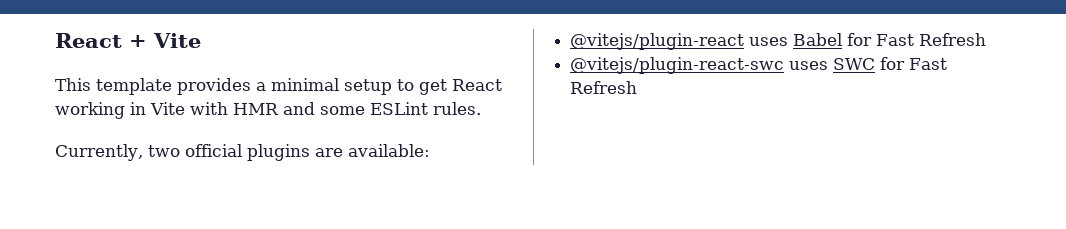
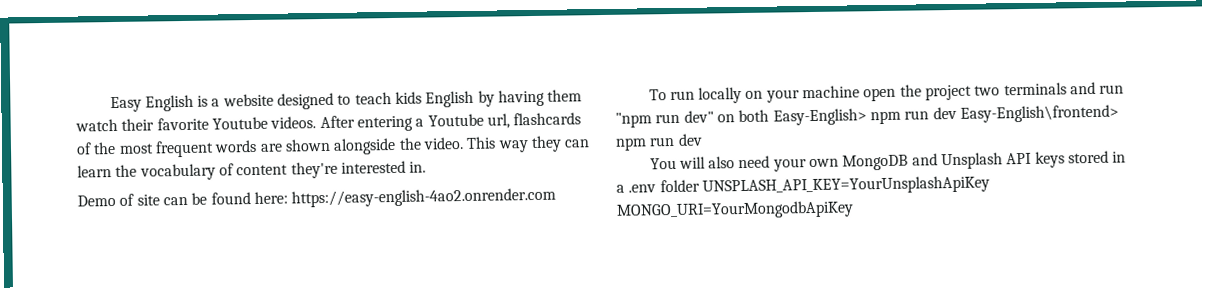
[55,33,201,48] [55,78,502,95] [55,102,481,119] [55,144,430,161] [570,33,987,50] [570,57,948,74] [570,81,638,94] React + Vite // This template provides a minimal setup to get React working in Vite with HMR and some ESLint rules. // Currently, two official plugins are available: // @vitejs/plugin-react uses Babel for Fast Refresh // @vitejs/plugin-react-swc uses SWC for Fast Refresh -> [109,89,583,113] [75,112,582,132] [76,135,591,158] [77,160,427,181] [77,187,557,208] [648,81,1125,104] [615,104,1119,128] [615,133,703,151] [649,150,1127,172] [616,175,990,196] [616,200,854,220] Easy English is a website designed to teach kids English by having them watch their favorite Youtube videos. After entering a Youtube url, flashcards of the most frequent words are shown alongside the video. This way they can learn the vocabulary of content they're interested in. // Demo of site can be found here: https://easy-english-4ao2.onrender.com // To run locally on your machine open the project two terminals and run "npm run dev" on both Easy-English> npm run dev Easy-English\frontend> npm run dev // You will also need your own MongoDB and Unsplash API keys stored in a .env folder UNSPLASH_API_KEY=YourUnsplashApiKey MONGO_URI=YourMongodbApiKey

